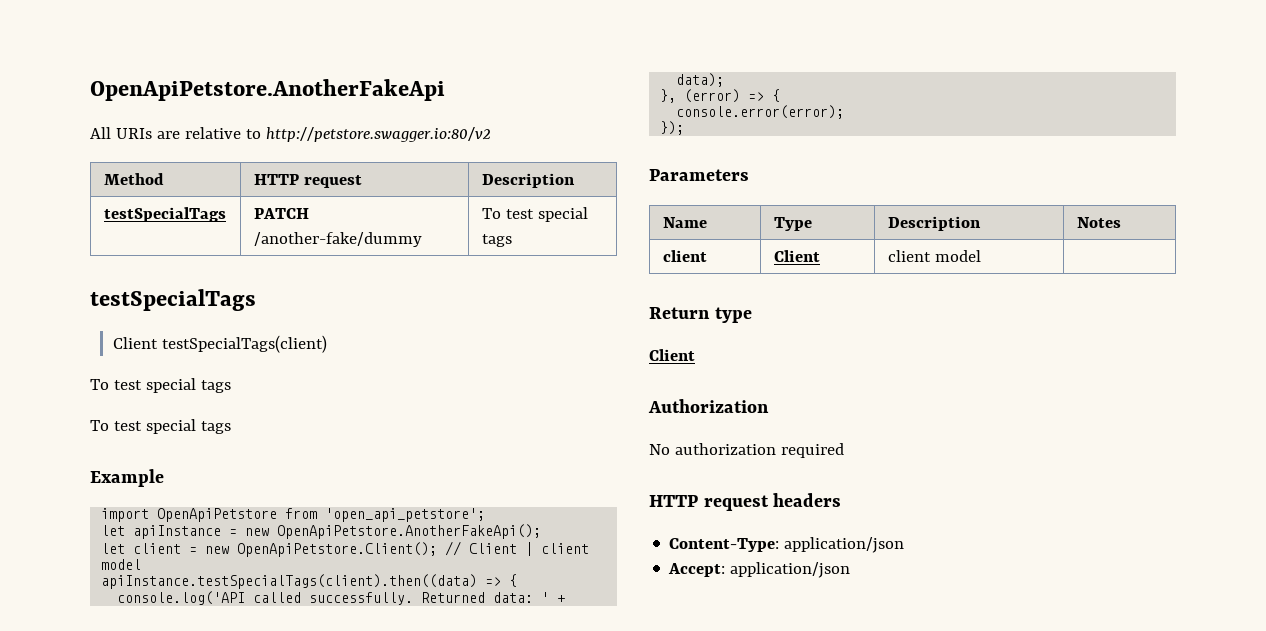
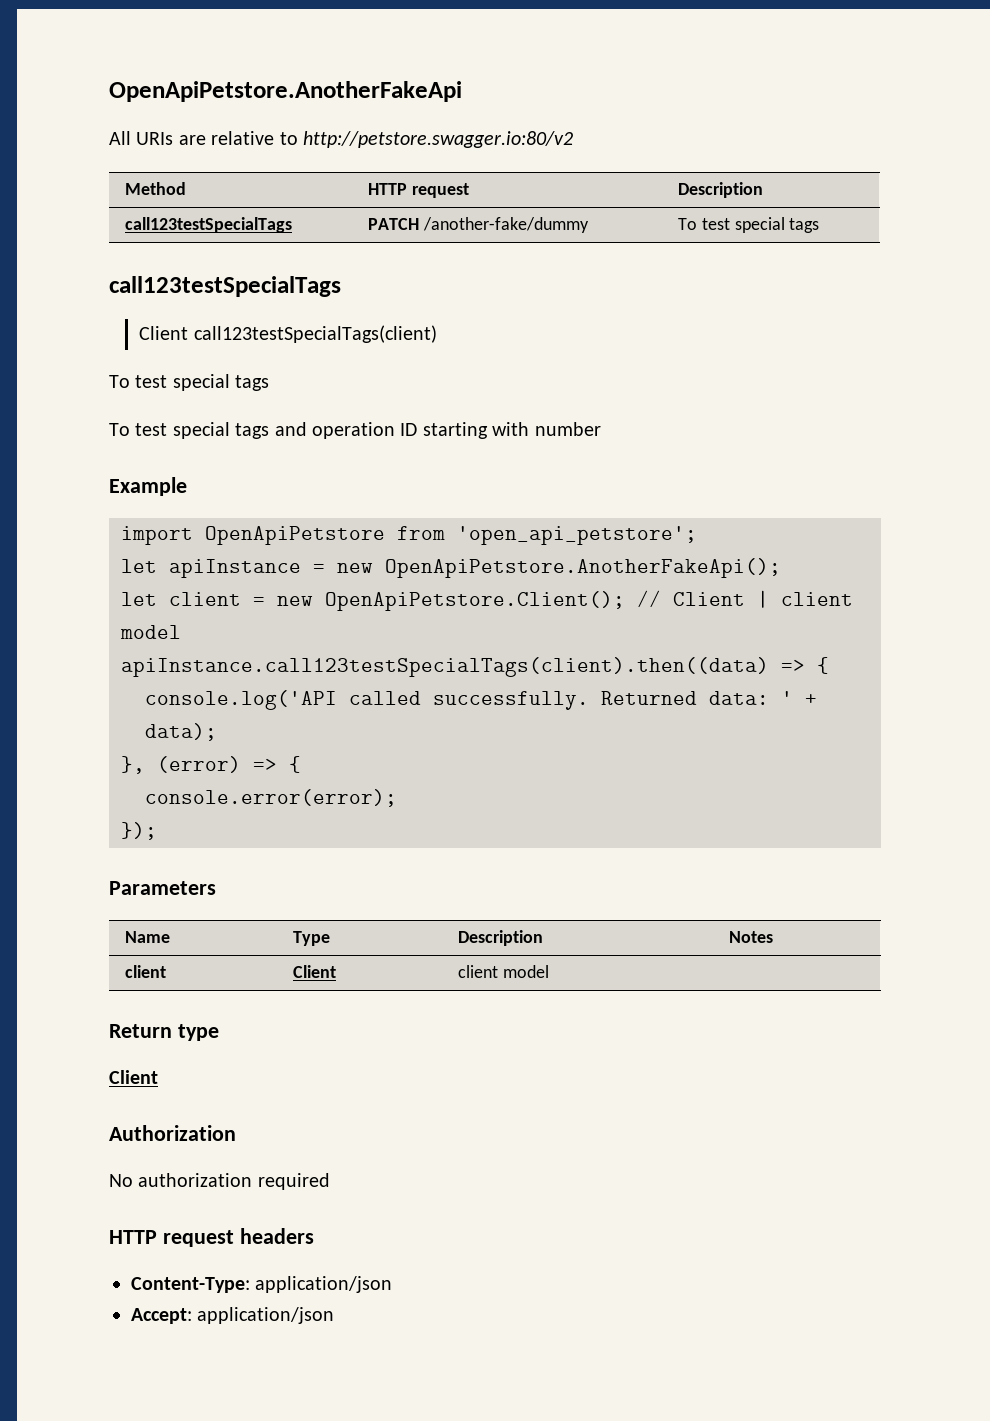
[103,207,226,222] testSpecialTags -> [124,217,292,233] call123testSpecialTags
[90,289,256,311] [112,335,327,353] testSpecialTags // Client testSpecialTags(client) -> [109,276,341,297] [139,325,437,343] call123testSpecialTags // Client call123testSpecialTags(client)
(231, 427) none -> [274,422,601,439] and operation ID starting with number
[101,574,478,589] apiInstance.testSpecialTags(client).then((data) -> [121,657,769,677] apiInstance.call123testSpecialTags(client).then((data)

